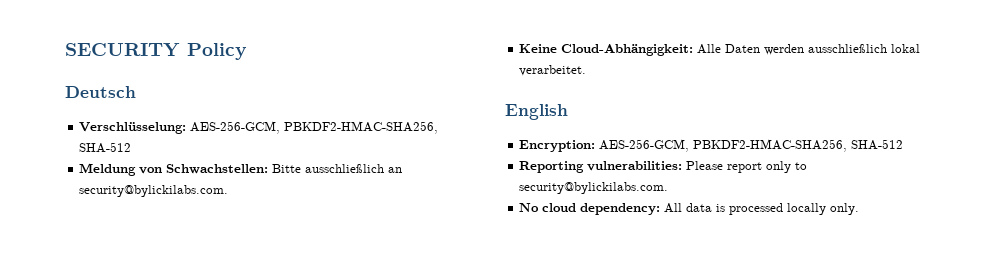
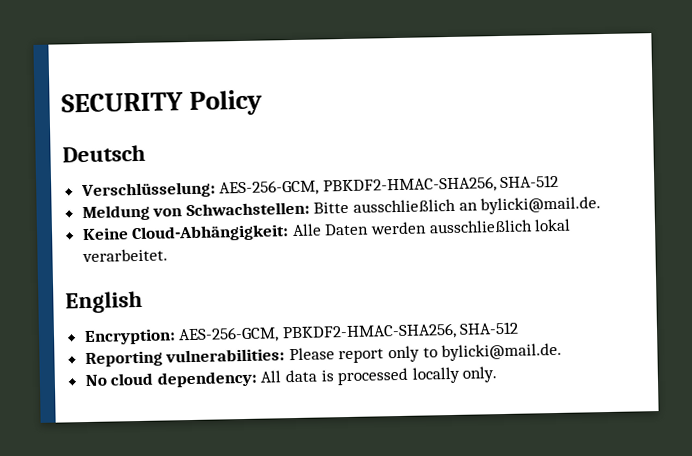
[79,185,229,197] security@bylickilabs.com. -> [480,196,602,215] bylicki@mail.de.
[519,182,669,194] security@bylickilabs.com. -> [441,342,563,362] bylicki@mail.de.

